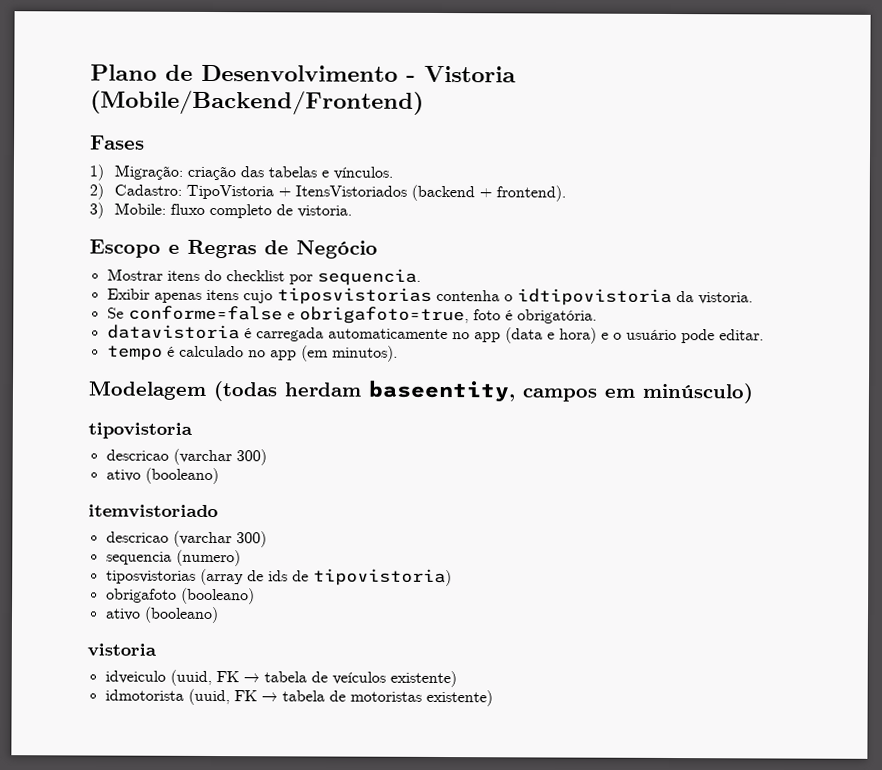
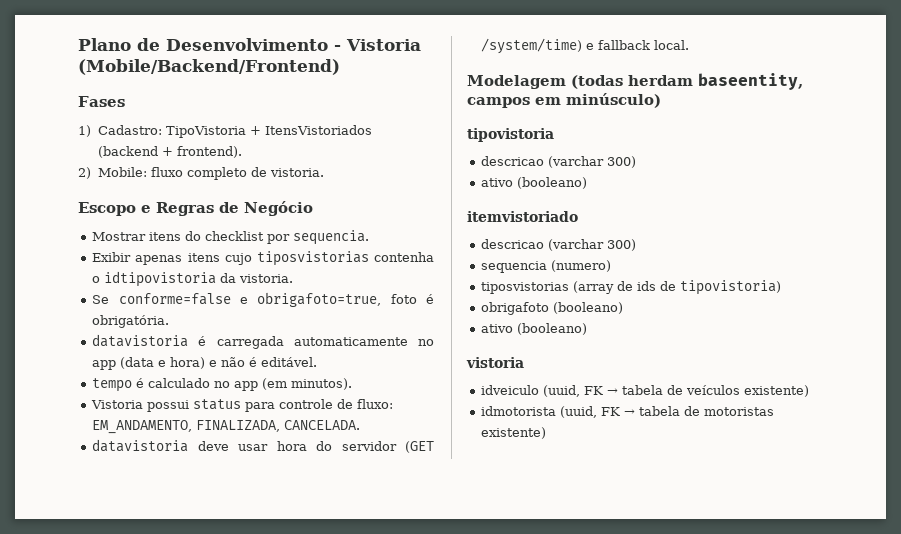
[113,164,393,181] [89,183,104,200] Migração: criação das tabelas e vínculos. // 2) -> (91, 131) none
[89,202,104,219] 3) -> [78,167,91,179] 2)
[612,329,764,344] o usuário pode editar. -> [221,357,318,367] não é editável.
(398, 353) none -> [91,399,394,412] [92,420,361,434] [92,439,434,453] [481,38,690,54] // Vistoria possui status para controle de fluxo: EM_ANDAMENTO, FINALIZADA, CANCELADA. // datavistoria deve usar hora do servidor (GET /system/time) e fallback local.

